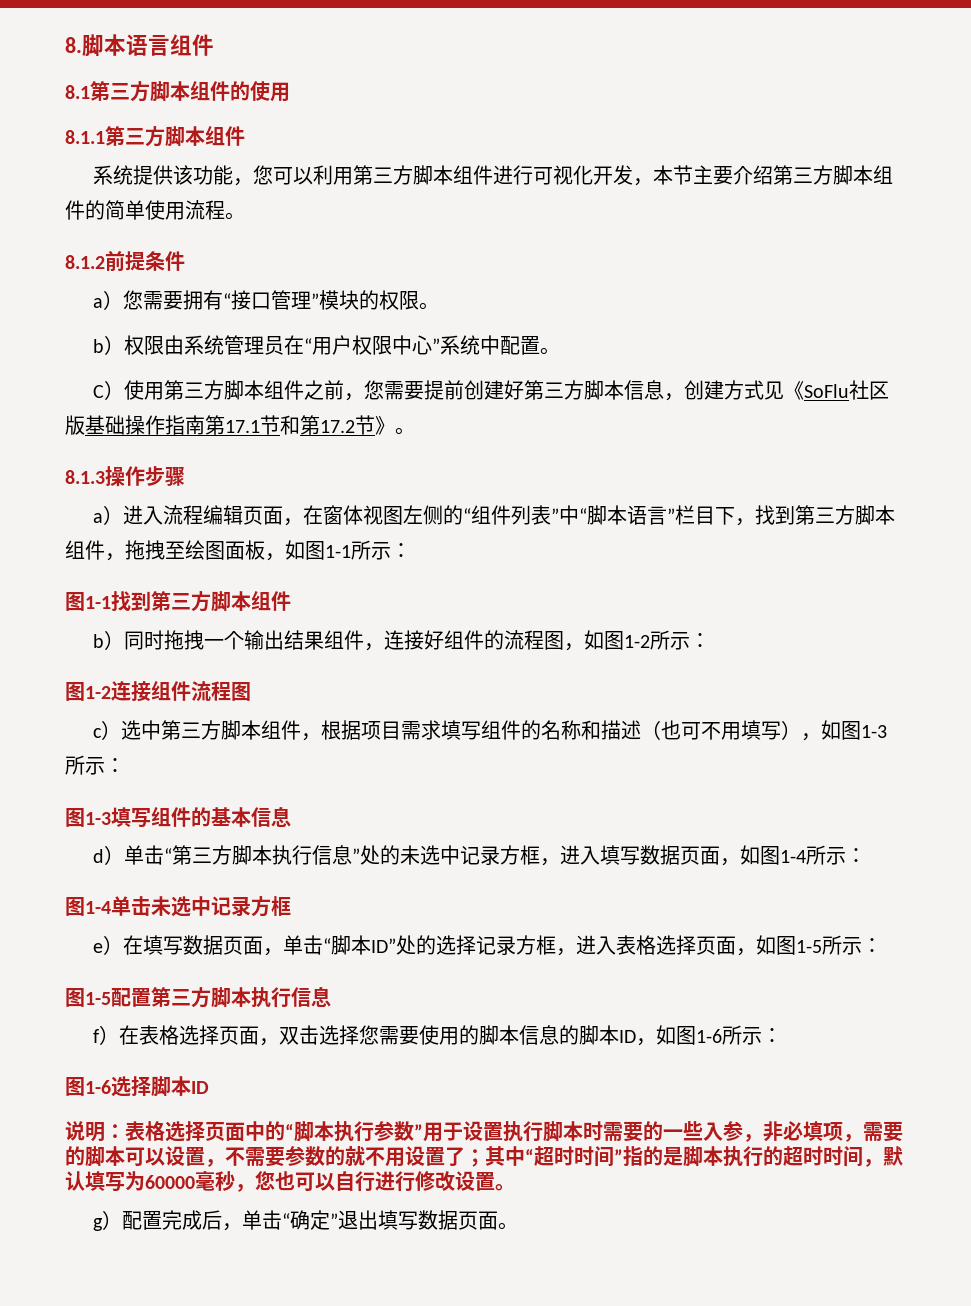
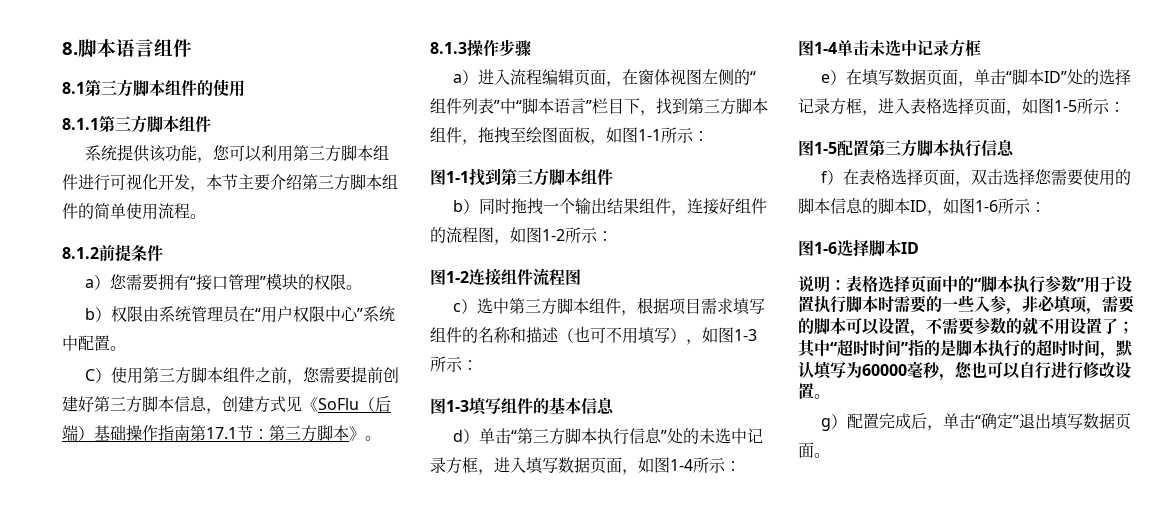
[849,380,890,400] [65,415,85,435] 社区版 -> [359,396,391,412] [62,425,94,441] （后端）
[280,415,375,435] 和第17.2节 -> [253,425,349,442] ：第三方脚本

